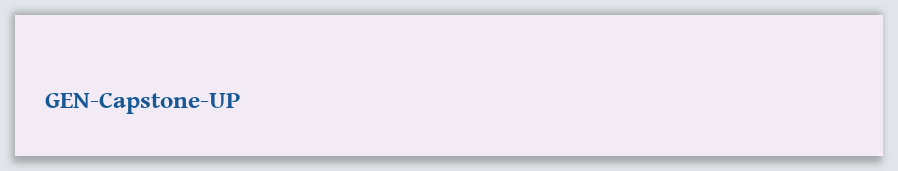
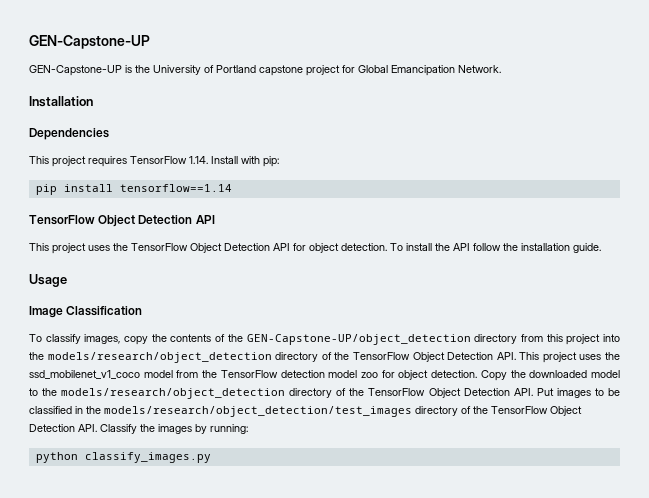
[45,92,241,114] GEN-Capstone-UP -> [29,35,150,49] [29,65,501,76] [29,96,93,107] [29,128,109,140] [29,156,279,167] [35,184,232,195] [29,215,215,227] [29,243,601,254] [29,274,67,287] [29,306,143,318] [29,334,621,345] [29,352,620,363] [29,370,621,381] [29,388,621,399] [29,406,582,417] [29,424,248,434] [35,452,211,463] GEN-Capstone-UP // GEN-Capstone-UP is the University of Portland capstone project for Global Emancipation Network. // Installation // Dependencies // This project requires TensorFlow 1.14. Install with pip: // pip install tensorflow==1.14 // TensorFlow Object Detection API // This project uses the TensorFlow Object Detection API for object detection. To install the API follow the installation guide. // Usage // Image Classification // To classify images, copy the contents of the GEN-Capstone-UP/object_detection directory from this project into the models/research/object_detection directory of the TensorFlow Object Detection API. This project uses the ssd_mobilenet_v1_coco model from the TensorFlow detection model zoo for object detection. Copy the downloaded model to the models/research/object_detection directory of the TensorFlow Object Detection API. Put images to be classified in the models/research/object_detection/test_images directory of the TensorFlow Object Detection API. Classify the images by running: // python classify_images.py

